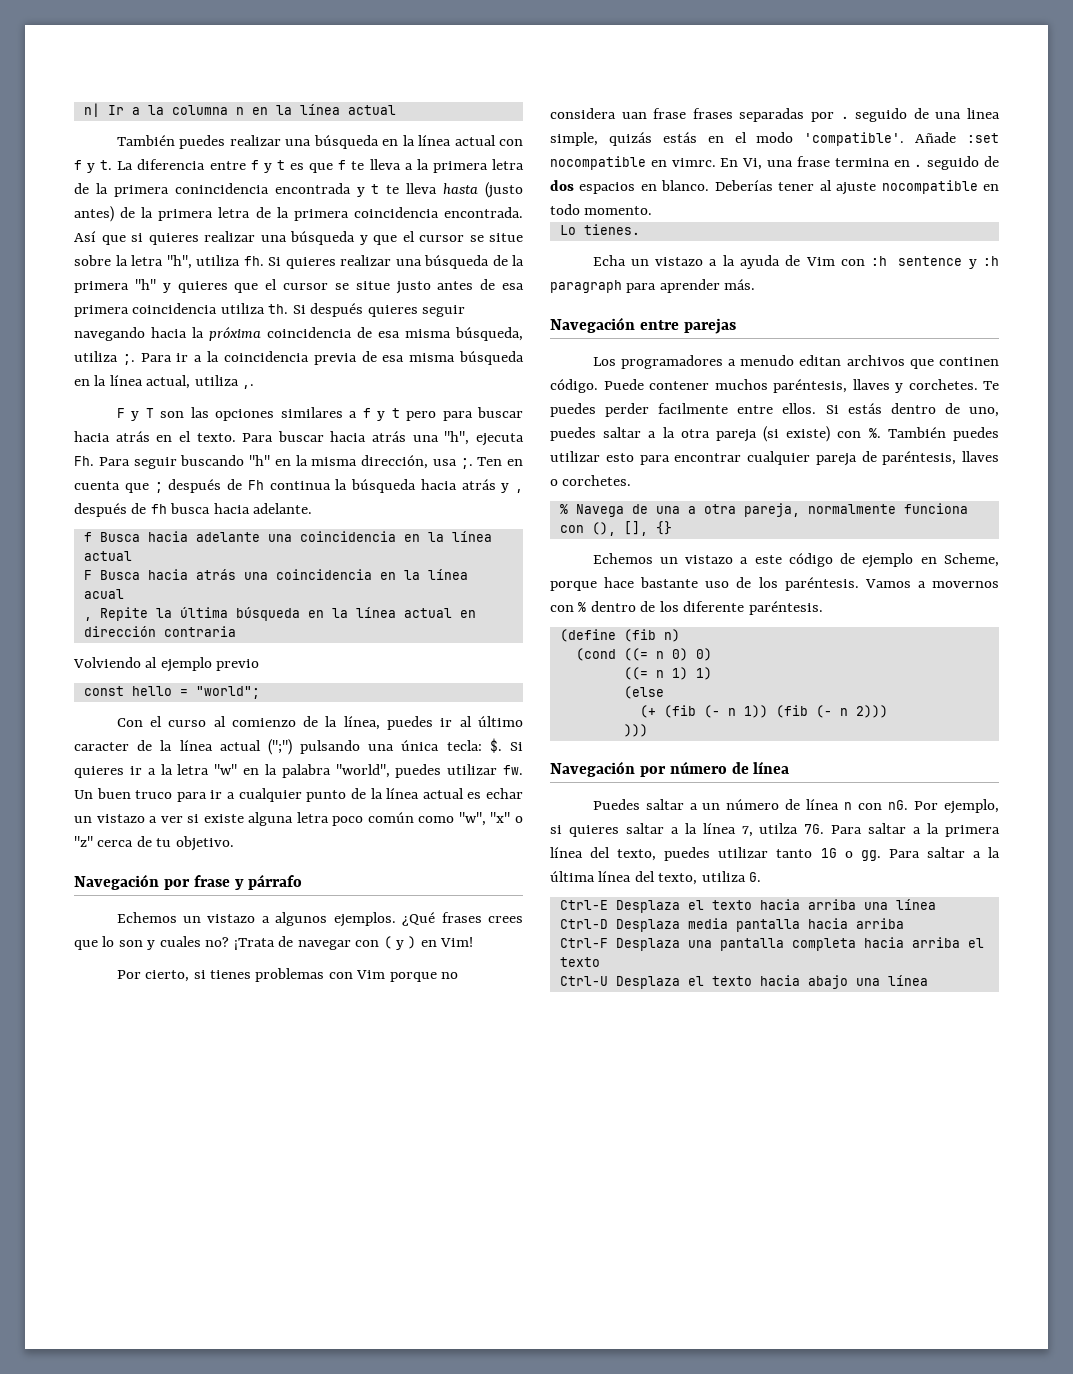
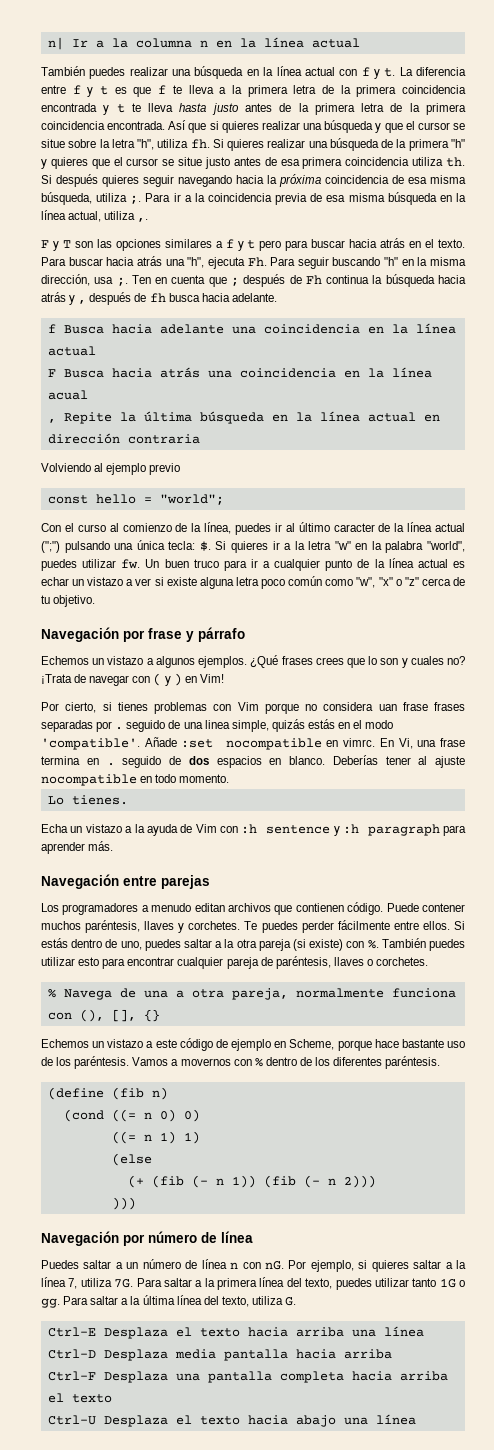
[174,183,269,194] conincidencia -> [402,85,466,94] coincidencia
[484,182,523,198] [74,206,114,222] (justo antes) -> [211,103,272,115] justo antes
[939,357,999,366] continen -> [295,903,344,912] contienen
[658,403,729,414] facilmente -> [337,920,390,930] fácilmente
[683,601,745,612] diferente -> [333,1057,383,1066] diferentes
[759,823,799,834] utilza -> [80,1278,112,1287] utiliza

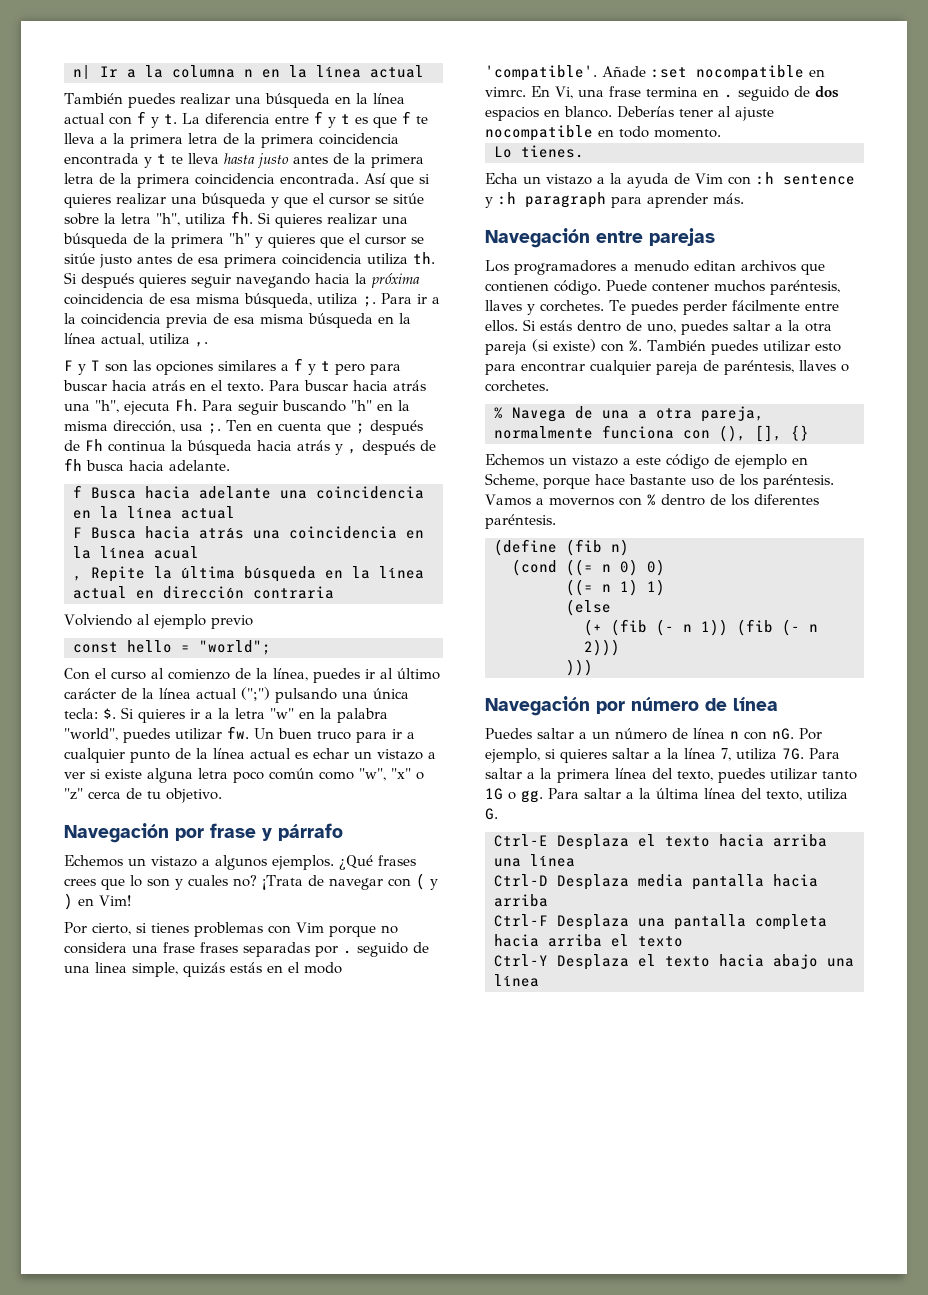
[41,139,65,148] situe -> [393,193,424,204] sitúe
[178,157,203,166] situe -> [64,253,95,264] sitúe
[333,523,375,532] caracter -> [64,688,116,699] carácter
[378,704,397,711] uan -> [132,945,158,953] una
[47,1415,96,1425] Ctrl-U -> [494,954,548,967] Ctrl-Y

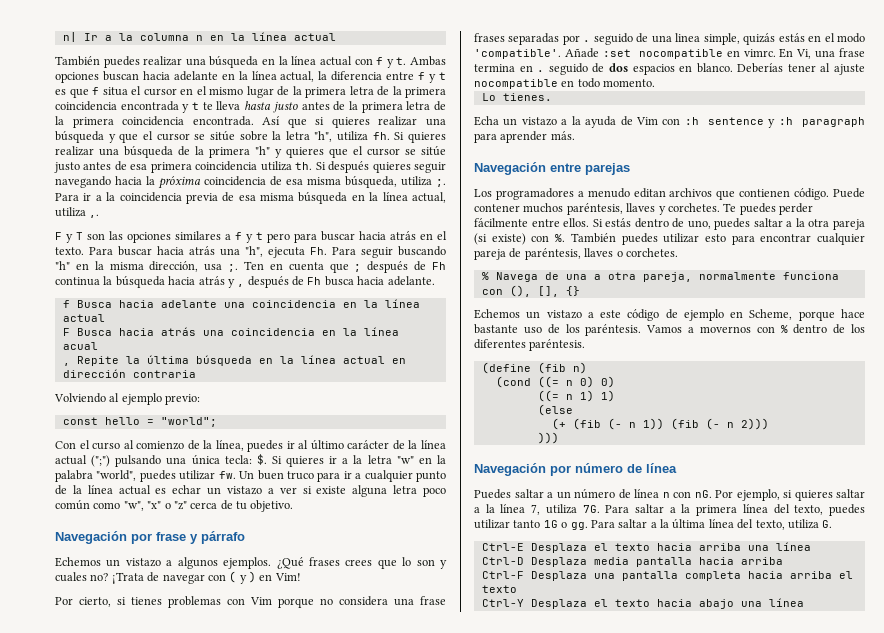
[182,113,200,124] La -> [410,56,447,66] [55,71,328,83] Ambas opciones buscan hacia adelante en la línea actual, la
[416,116,428,124] [64,133,108,144] te lleva a -> [102,86,289,98] situa el cursor en el mismo lugar de
[64,458,82,471] fh -> [307,277,322,285] Fh
[210,615,253,629] previo -> [165,394,201,405] previo:

